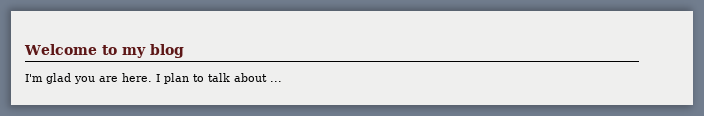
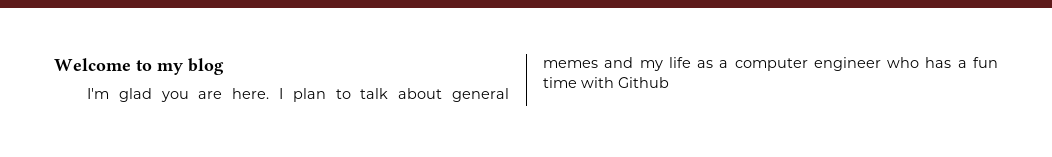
[270,81,282,82] ... -> [451,88,509,102] [543,57,998,71] [543,77,669,88] general memes and my life as a computer engineer who has a fun time with Github

